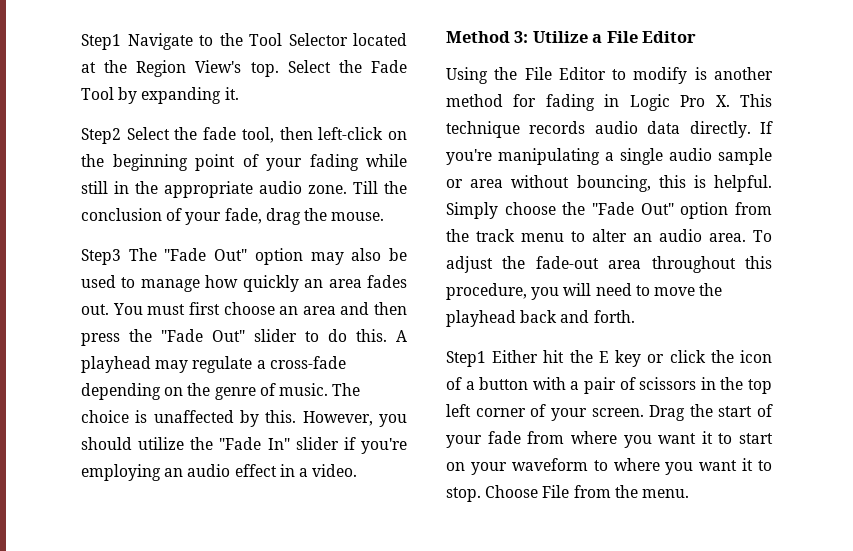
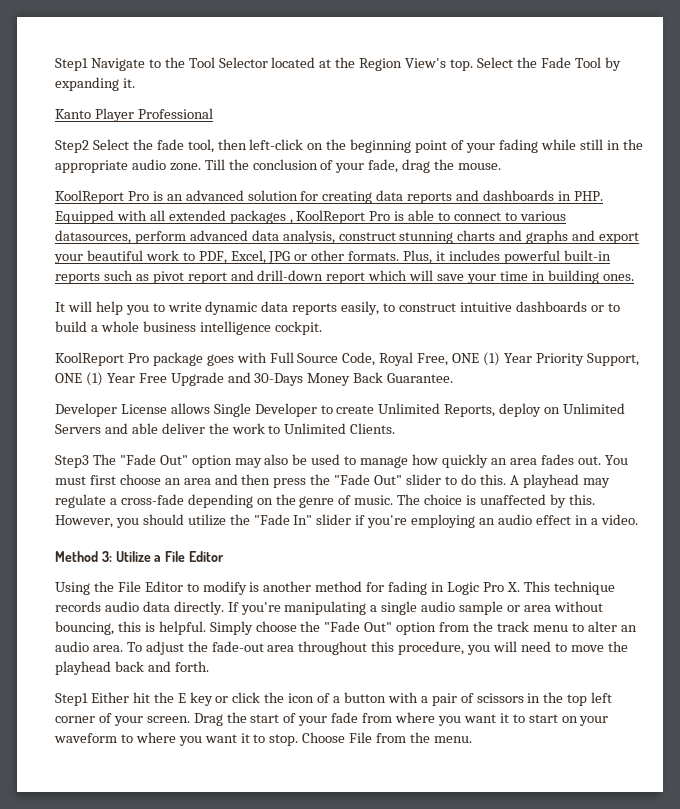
(239, 93) none -> [55,108,213,122] // Kanto Player Professional
(385, 216) none -> [55,190,603,204] [55,210,566,224] [55,230,640,244] [54,250,611,264] [55,270,634,284] [55,301,620,315] [55,321,322,335] [55,352,639,366] [55,372,454,386] [55,403,626,417] [55,423,396,434] // KoolReport Pro is an advanced solution for creating data reports and dashboards in PHP. Equipped with all extended packages , KoolReport Pro is able to connect to various datasources, perform advanced data analysis, construct stunning charts and graphs and export your beautiful work to PDF, Excel, JPG or other formats. Plus, it includes powerful built-in reports such as pivot report and drill-down report which will save your time in building ones. // It will help you to write dynamic data reports easily, to construct intuitive dashboards or to build a whole business intelligence cockpit. // KoolReport Pro package goes with Full Source Code, Royal Free, ONE (1) Year Priority Support, ONE (1) Year Free Upgrade and 30-Days Money Back Guarantee. // Developer License allows Single Developer to create Unlimited Reports, deploy on Unlimited Servers and able deliver the work to Unlimited Clients.

